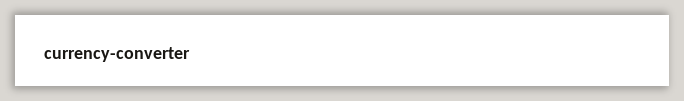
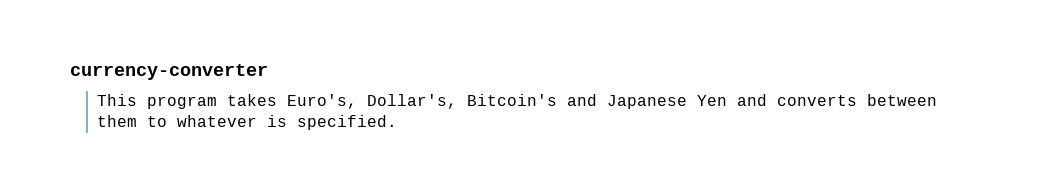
(190, 54) none -> [97,94,938,109] [97,115,398,130] // This program takes Euro's, Dollar's, Bitcoin's and Japanese Yen and converts between them to whatever is specified.

